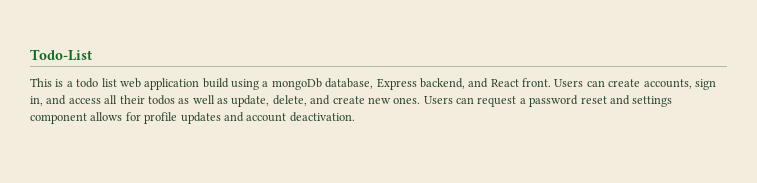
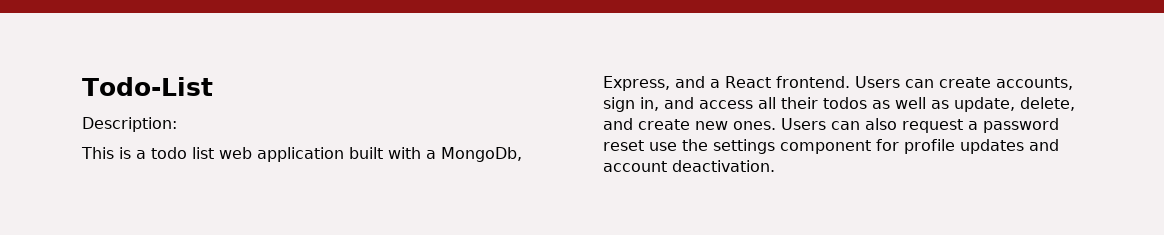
(92, 55) none -> [82,117,177,132] // Description:
[202,78,551,90] build using a mongoDb database, Express backend, and React front. -> [349,147,522,162] [603,76,850,91] built with a MongoDb, Express, and a React frontend.
(474, 100) none -> [865,118,897,130] also
[609,95,630,105] and -> [649,139,708,151] use the
[90,112,123,121] allows -> (871, 147) none

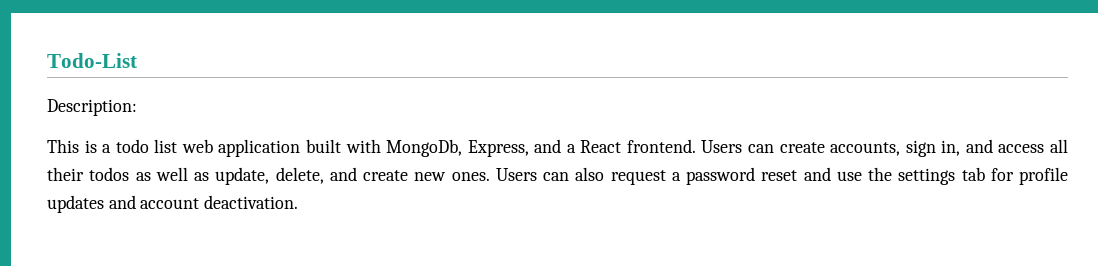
[426,150,436,159] a -> (381, 146) none
(644, 145) none -> [803,167,831,181] and
[780,140,871,154] component -> [961,167,985,181] tab

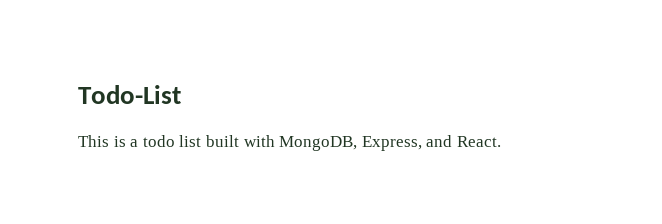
[47,99,137,116] // Description: -> (181, 94) none
[181,139,301,157] web application -> (202, 141) none
[386,139,463,157] MongoDb, -> [279,136,358,151] MongoDB,
[566,139,1069,157] [47,167,1068,185] [47,195,299,213] a React frontend. Users can create accounts, sign in, and access all their todos as well as update, delete, and create new ones. Users can also request a password reset and use the settings tab for profile updates and account deactivation. -> [456,136,501,147] React.

